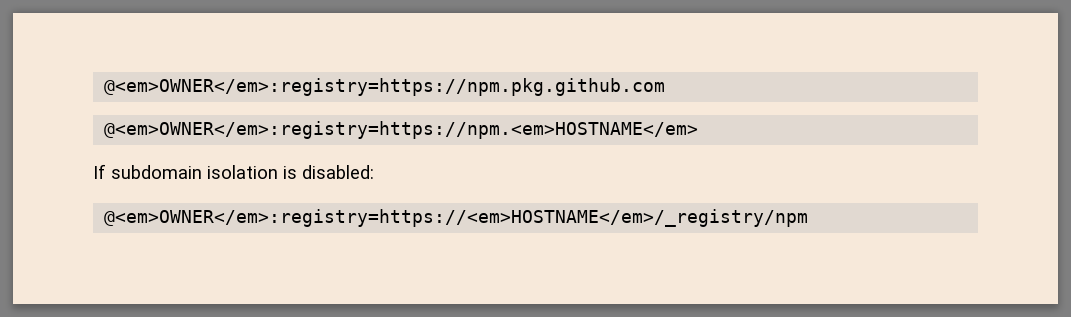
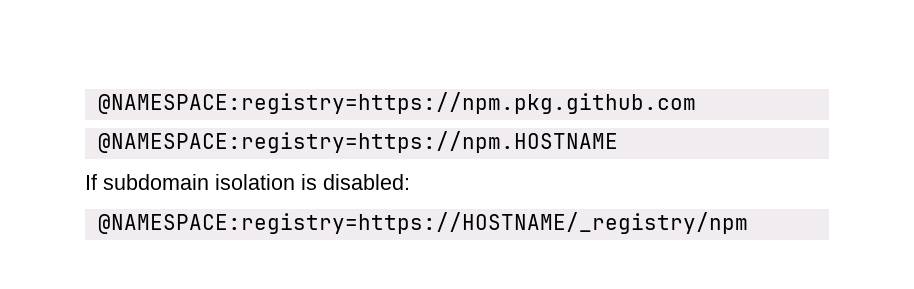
[104,78,666,96] [104,121,699,139] @<em>OWNER</em>:registry=https://npm.pkg.github.com // @<em>OWNER</em>:registry=https://npm.<em>HOSTNAME</em> -> [97,92,696,114] [97,131,618,153] @NAMESPACE:registry=https://npm.pkg.github.com // @NAMESPACE:registry=https://npm.HOSTNAME
[104,209,809,227] @<em>OWNER</em>:registry=https://<em>HOSTNAME</em>/_registry/npm -> [97,212,748,234] @NAMESPACE:registry=https://HOSTNAME/_registry/npm

